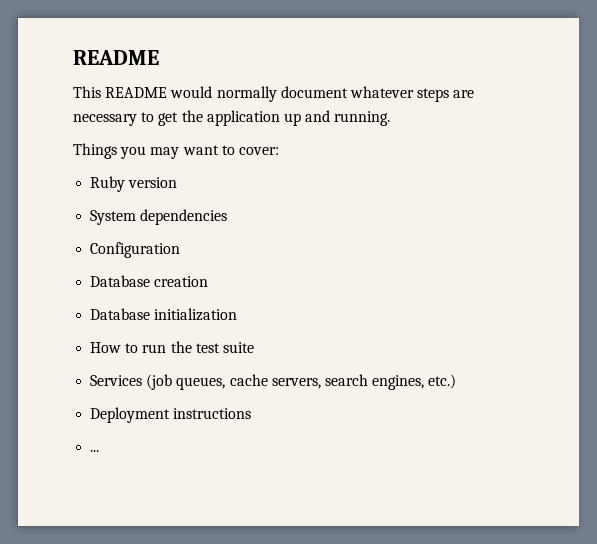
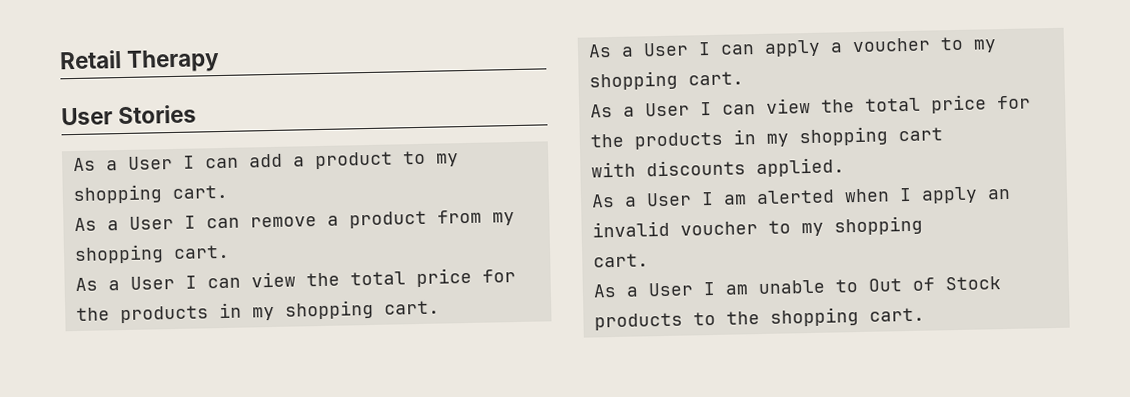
[73,50,159,65] [73,86,475,102] [73,110,391,126] [73,143,279,159] [90,176,178,192] [90,209,228,225] [90,242,181,258] [90,275,209,287] [90,308,238,321] [90,341,254,353] [90,374,457,390] [90,407,252,423] [90,450,100,452] README // This README would normally document whatever steps are necessary to get the application up and running. // Things you may want to cover: // Ruby version // System dependencies // Configuration // Database creation // Database initialization // How to run the test suite // Services (job queues, cache servers, search engines, etc.) // Deployment instructions // ... -> [59,49,221,73] [61,104,198,126] [73,150,460,172] [73,184,229,205] [74,209,516,232] [74,244,231,265] [75,267,517,292] [76,299,441,324] [588,36,998,58] [589,70,745,91] [590,94,1032,118] [590,126,944,150] [591,157,846,178] [591,186,1012,208] [592,215,924,238] [593,253,650,268] [593,276,1002,298] [594,307,926,331] Retail Therapy // User Stories // As a User I can add a product to my shopping cart. // As a User I can remove a product from my shopping cart. // As a User I can view the total price for the products in my shopping cart. // As a User I can apply a voucher to my shopping cart. // As a User I can view the total price for the products in my shopping cart // with discounts applied. // As a User I am alerted when I apply an invalid voucher to my shopping // cart. // As a User I am unable to Out of Stock products to the shopping cart.

